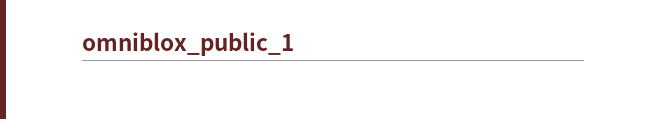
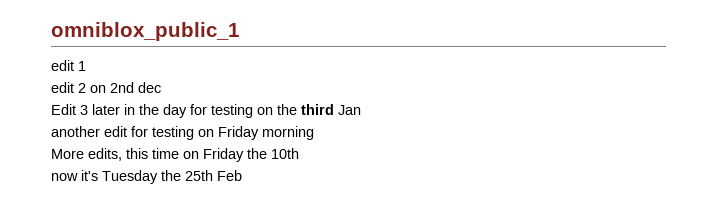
(294, 44) none -> [51,60,86,71] [51,82,161,93] [51,104,361,118] [51,126,314,140] [51,148,299,162] [51,170,242,184] // edit 1 // edit 2 on 2nd dec // Edit 3 later in the day for testing on the third Jan // another edit for testing on Friday morning // More edits, this time on Friday the 10th // now it's Tuesday the 25th Feb

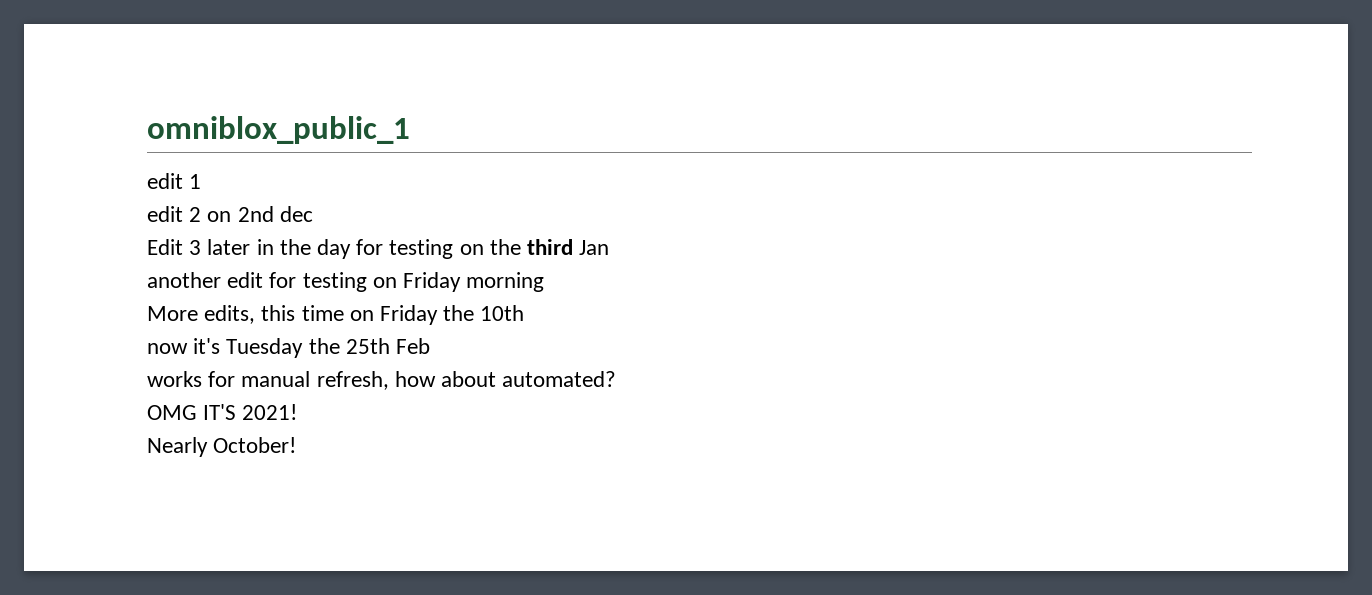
(242, 175) none -> [147,371,617,390] [147,404,298,420] [147,437,297,457] // works for manual refresh, how about automated? // OMG IT'S 2021! // Nearly October!

